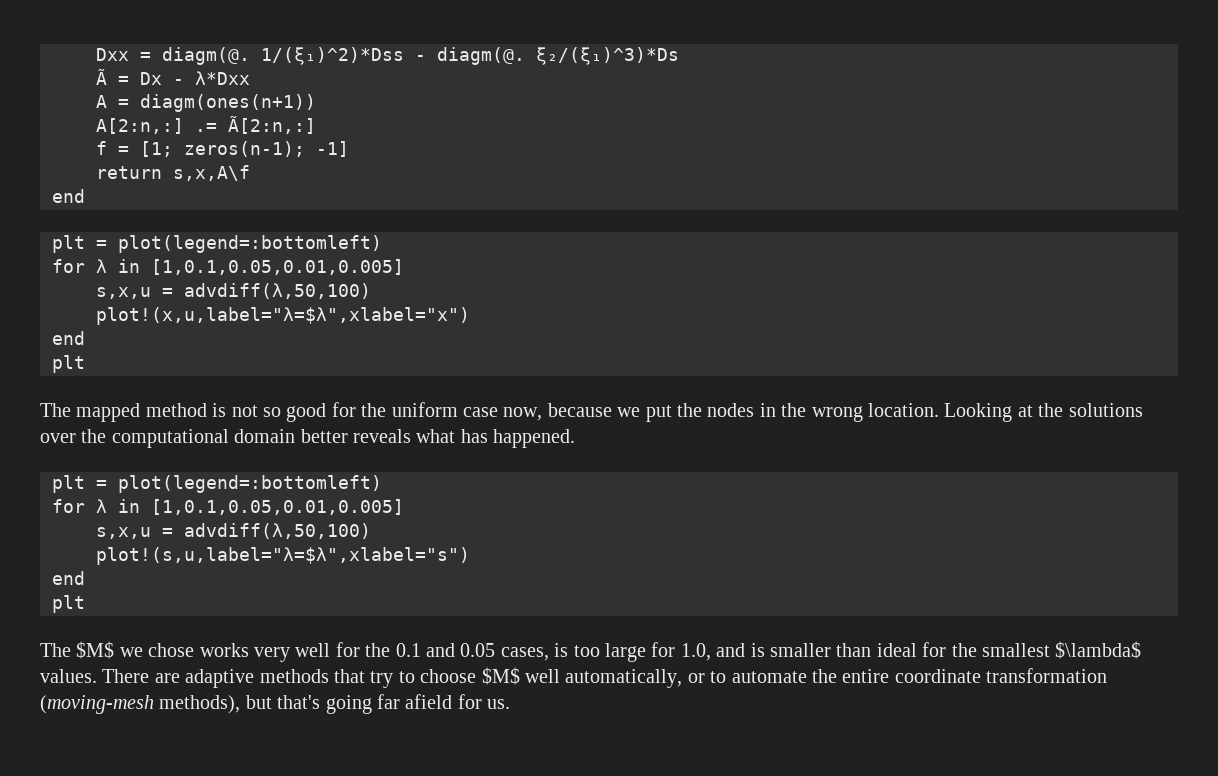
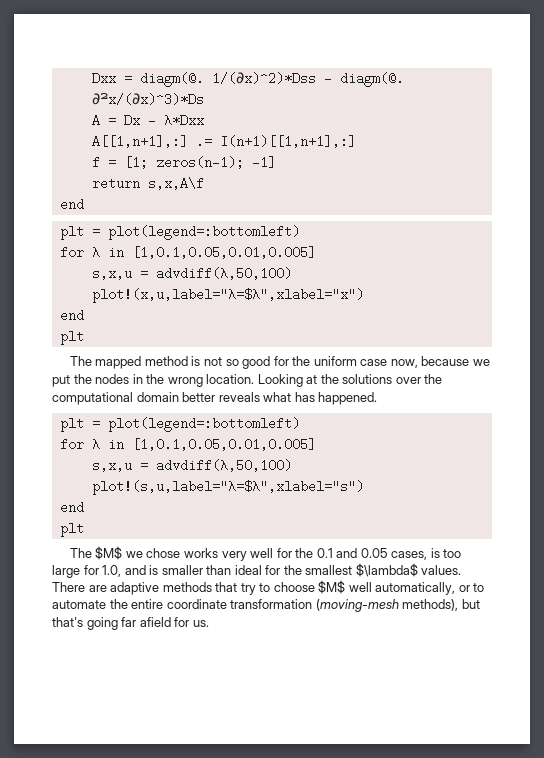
[261,47,404,65] 1/(ξ₁)^2)*Dss -> [211,72,316,85] 1/(∂x)^2)*Dss
[536,47,679,65] [96,69,107,85] ξ₂/(ξ₁)^3)*Ds // Ã -> [91,93,204,106] [91,114,100,127] ∂²x/(∂x)^3)*Ds // A
[96,94,316,112] [96,116,316,134] A = diagm(ones(n+1)) // A[2:n,:] .= Ã[2:n,:] -> [91,135,356,148] A[[1,n+1],:] .= I(n+1)[[1,n+1],:]

